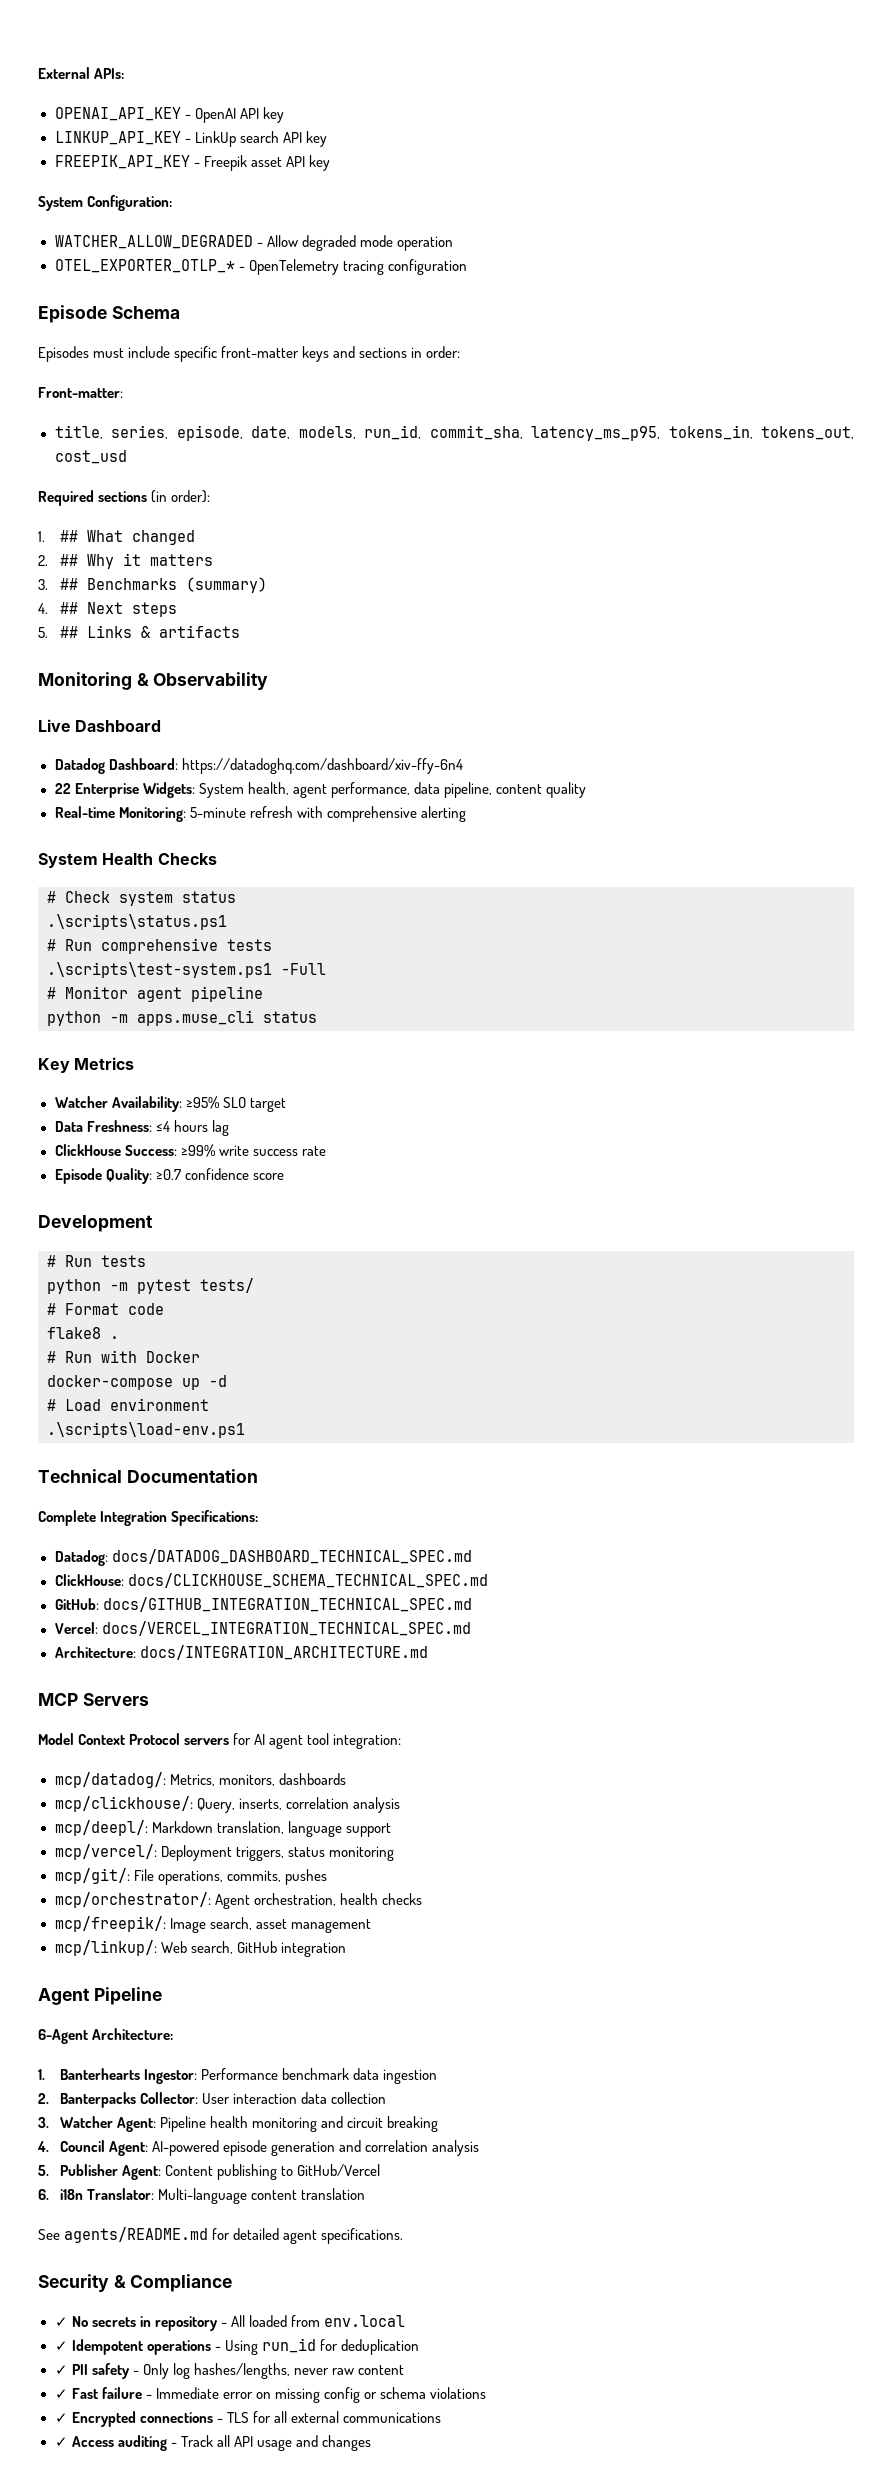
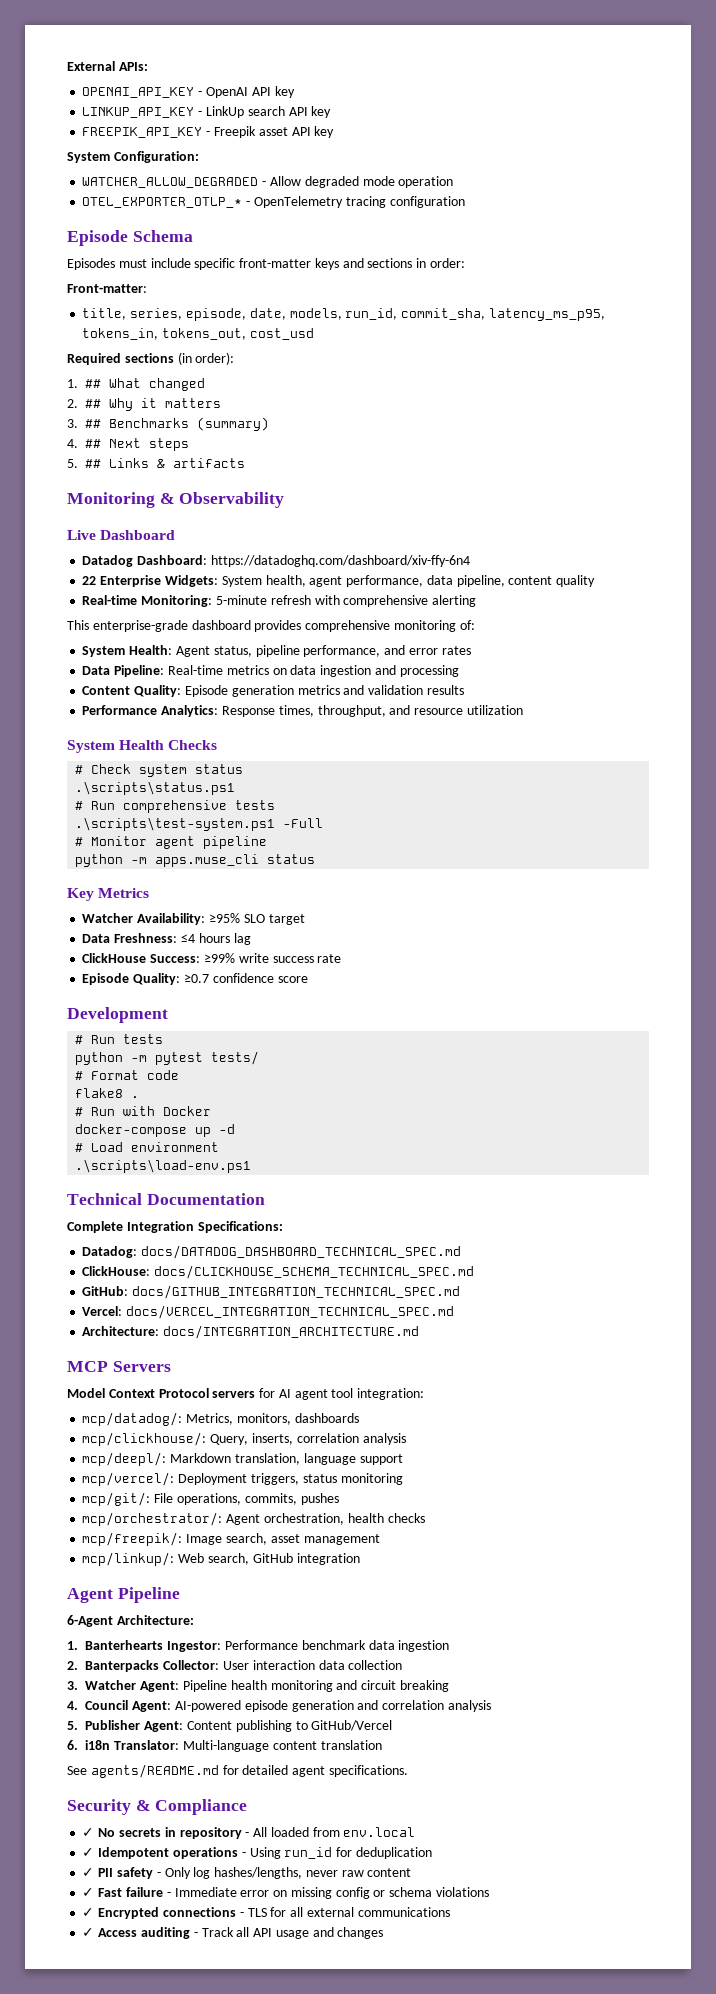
(466, 814) none -> [67,620,475,632] [82,645,471,657] [82,665,459,677] [82,685,464,697] [82,705,523,717] // This enterprise-grade dashboard provides comprehensive monitoring of: // System Health: Agent status, pipeline performance, and error rates // Data Pipeline: Real-time metrics on data ingestion and processing // Content Quality: Episode generation metrics and validation results // Performance Analytics: Response times, throughput, and resource utilization

